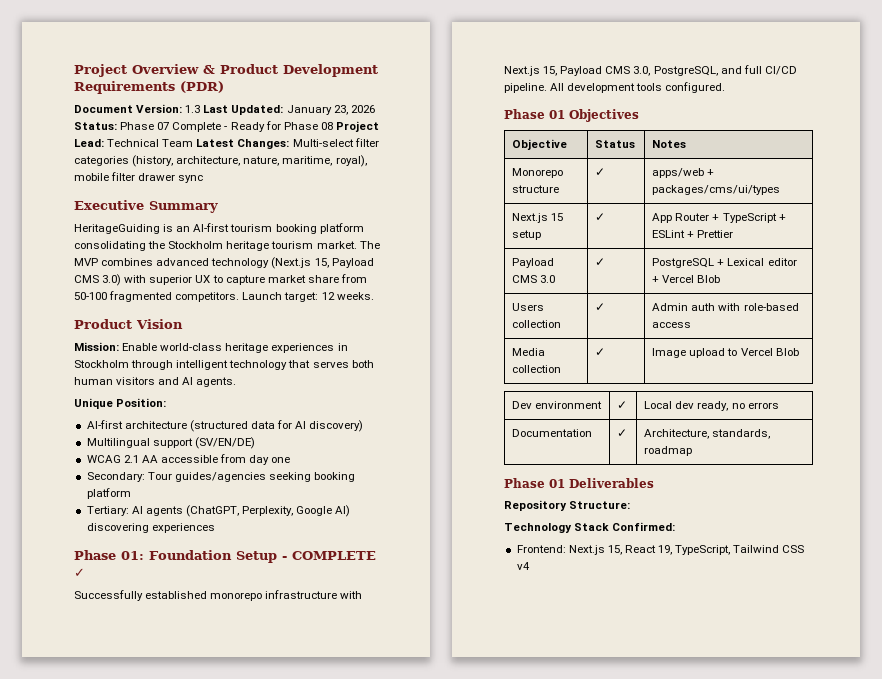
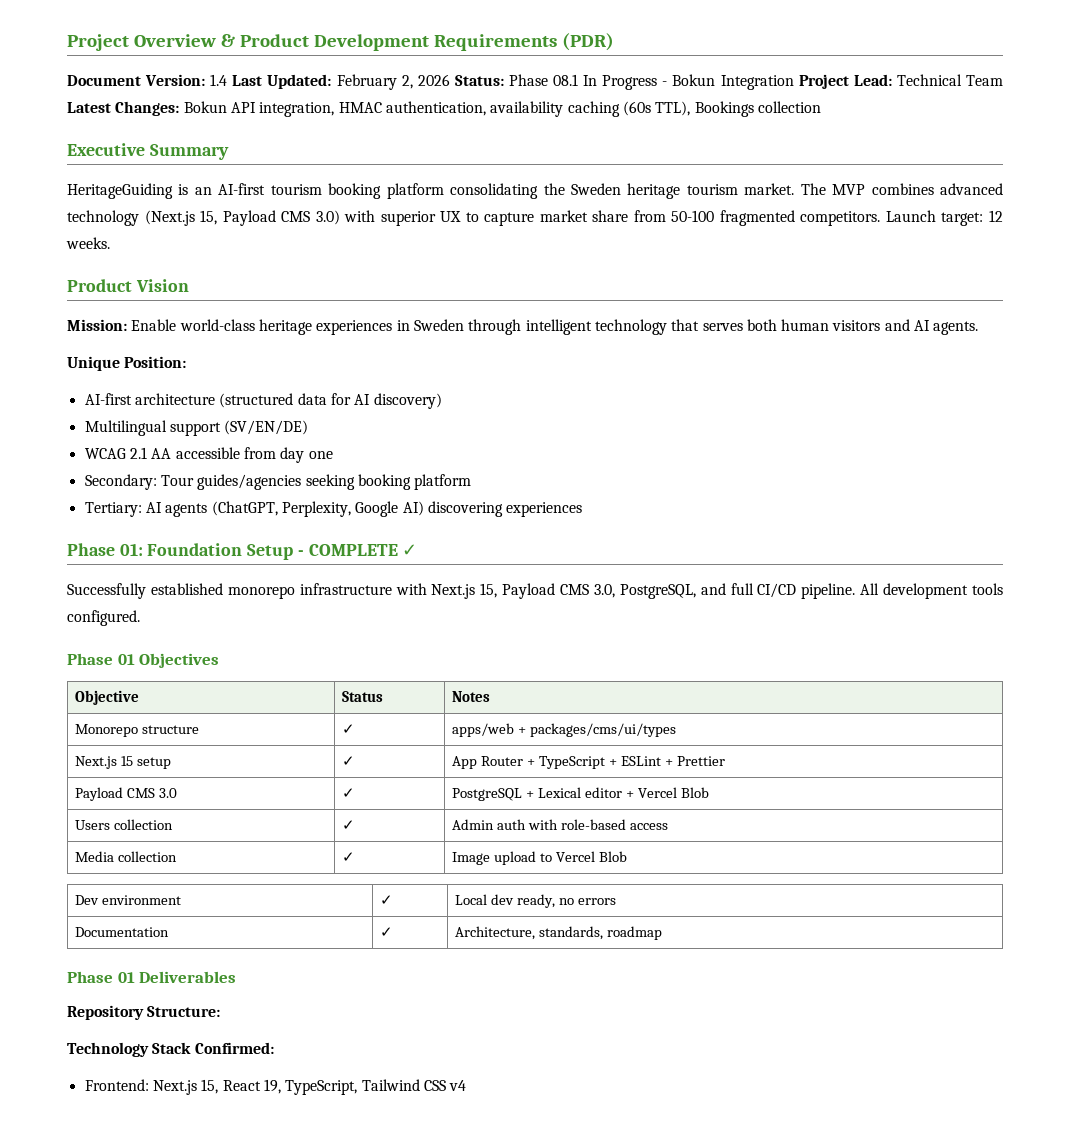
[185,105,201,113] 1.3 -> [210,74,228,86] 1.4
[286,105,348,115] January 23, -> [336,74,413,90] February 2,
[157,121,333,132] 07 Complete - Ready for Phase 08 -> [553,74,794,90] 08.1 In Progress - Bokun Integration
[292,138,379,147] [74,155,367,167] [74,172,204,183] Multi-select filter categories (history, architecture, nature, maritime, royal), mobile filter drawer sync -> [183,101,821,117] Bokun API integration, HMAC authentication, availability caching (60s TTL), Bookings collection
[168,241,224,249] Stockholm -> [570,183,621,195] Sweden
[74,360,129,368] Stockholm -> [413,319,464,331] Sweden

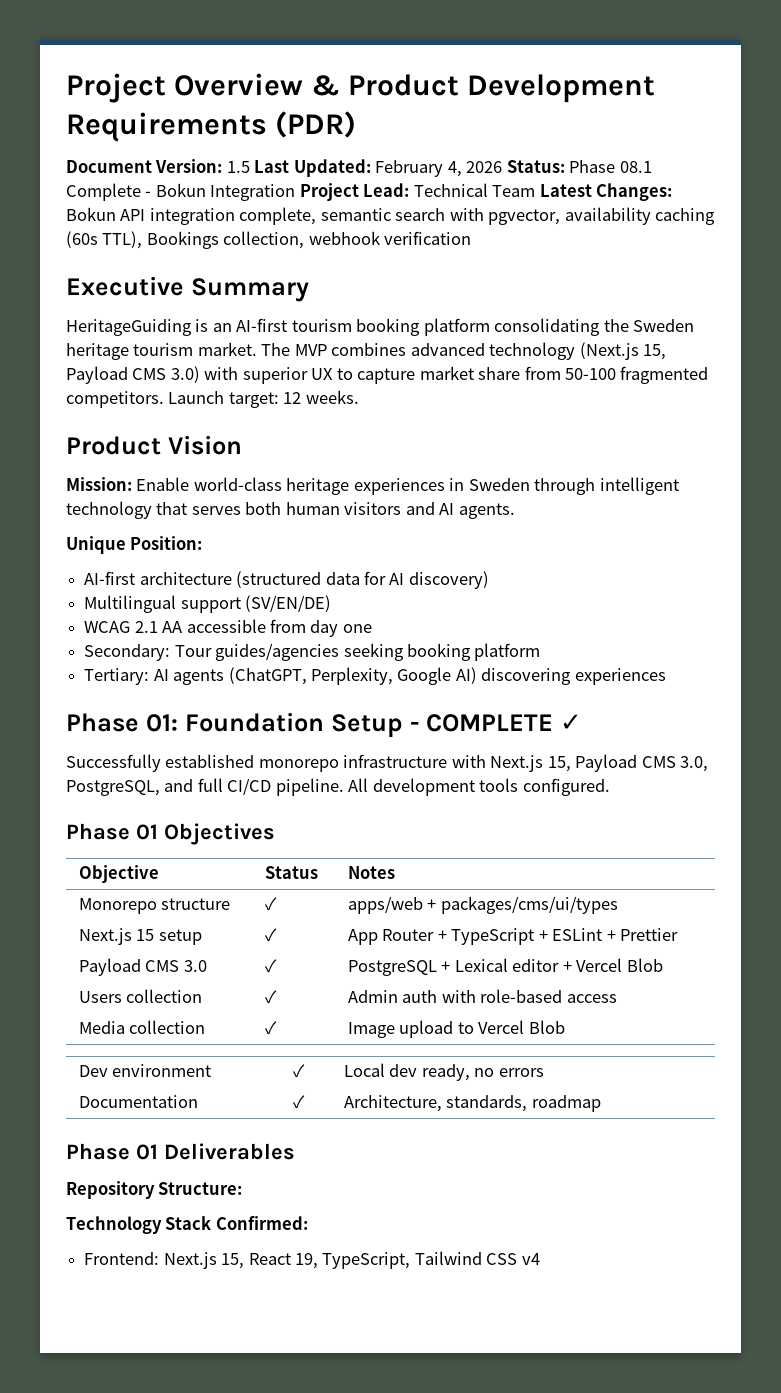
[210,74,228,86] 1.4 -> [226,161,250,173] 1.5
[401,75,413,89] 2, -> [447,161,462,177] 4,
[583,75,658,90] In Progress -> [66,183,141,201] Complete
[259,101,486,117] integration, HMAC authentication, -> [149,207,561,225] integration complete, semantic search with pgvector,
[757,101,821,113] collection -> [223,231,472,249] collection, webhook verification

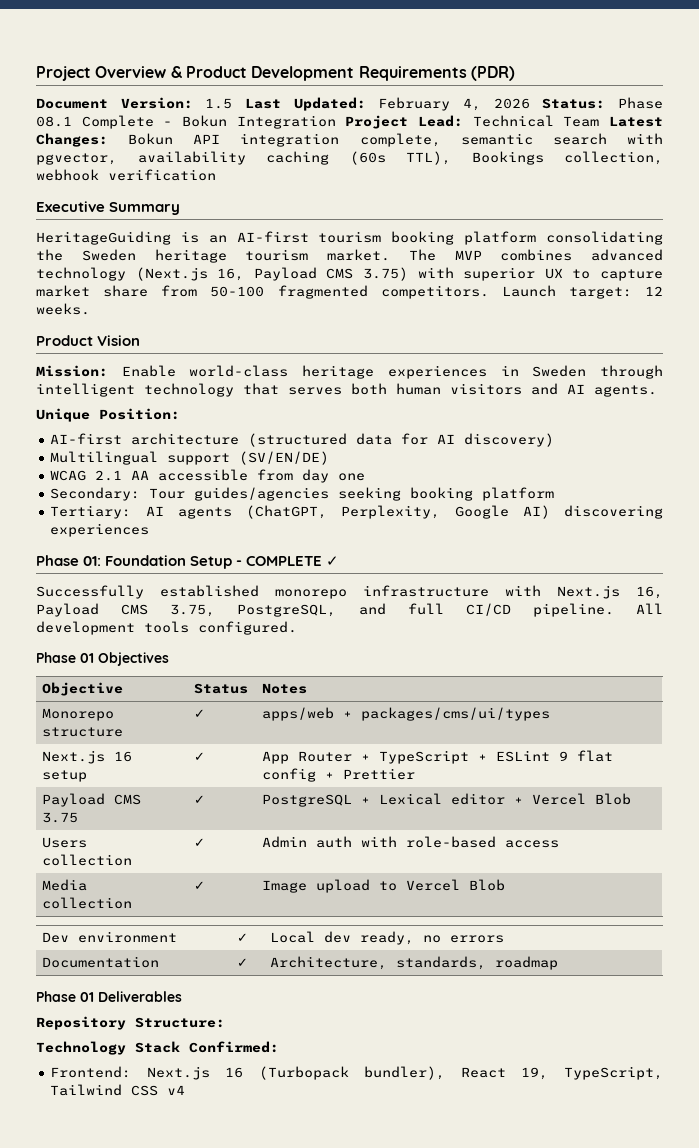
[643,344,667,360] [66,366,200,384] 15, Payload CMS 3.0) -> [217,267,408,281] 16, Payload CMS 3.75)
[547,754,709,772] 15, Payload CMS 3.0, -> [636,586,663,599] [36,603,216,617] 16, Payload CMS 3.75,
[136,929,155,941] 15 -> [114,751,133,762] 16
(603, 934) none -> [559,750,614,762] [262,768,317,782] 9 flat config
[183,960,207,972] 3.0 -> [42,812,79,823] 3.75
[221,1253,245,1269] 15, -> [225,1066,446,1080] 16 (Turbopack bundler),

